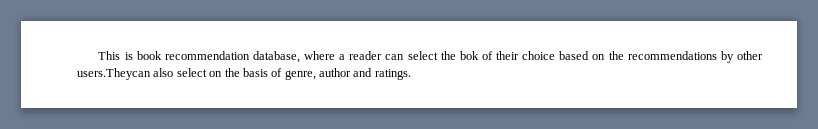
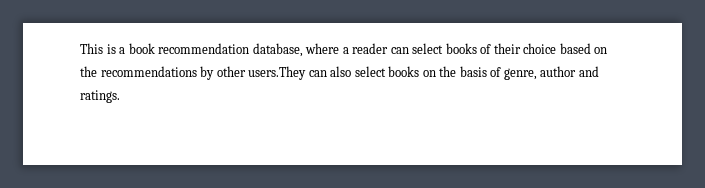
(133, 56) none -> [119,47,126,54] a
[440,51,479,60] the bok -> [445,43,477,54] books
[77,68,151,80] users.Theycan -> [248,66,327,80] users.They can
(207, 72) none -> [388,66,420,77] books

